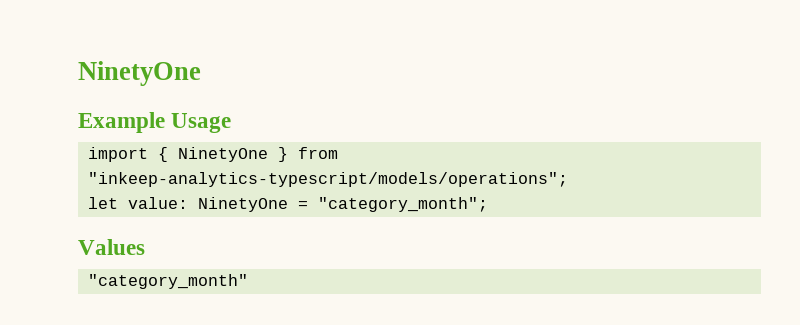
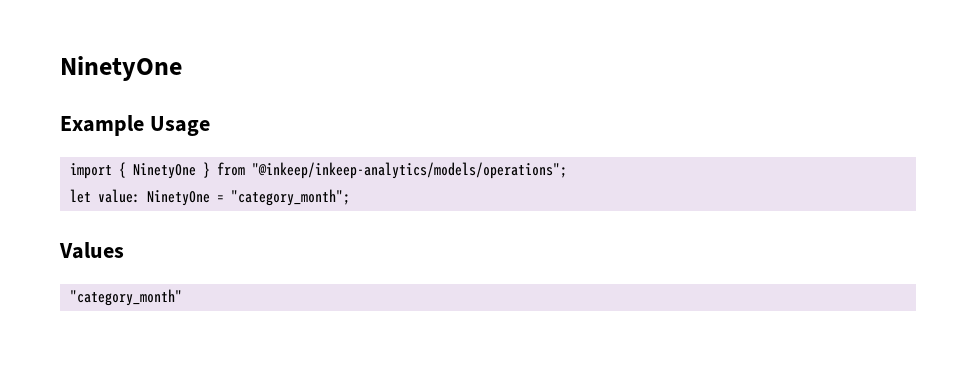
[88,172,569,187] "inkeep-analytics-typescript/models/operations"; -> [251,162,567,179] "@inkeep/inkeep-analytics/models/operations";

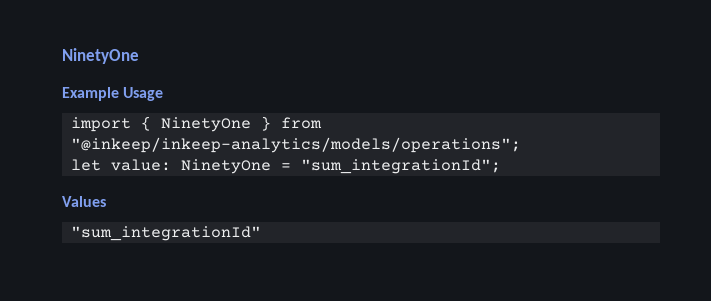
[230,189,350,206] "category_month"; -> [300,159,501,174] "sum_integrationId";
[69,289,182,306] "category_month" -> [70,226,261,241] "sum_integrationId"

